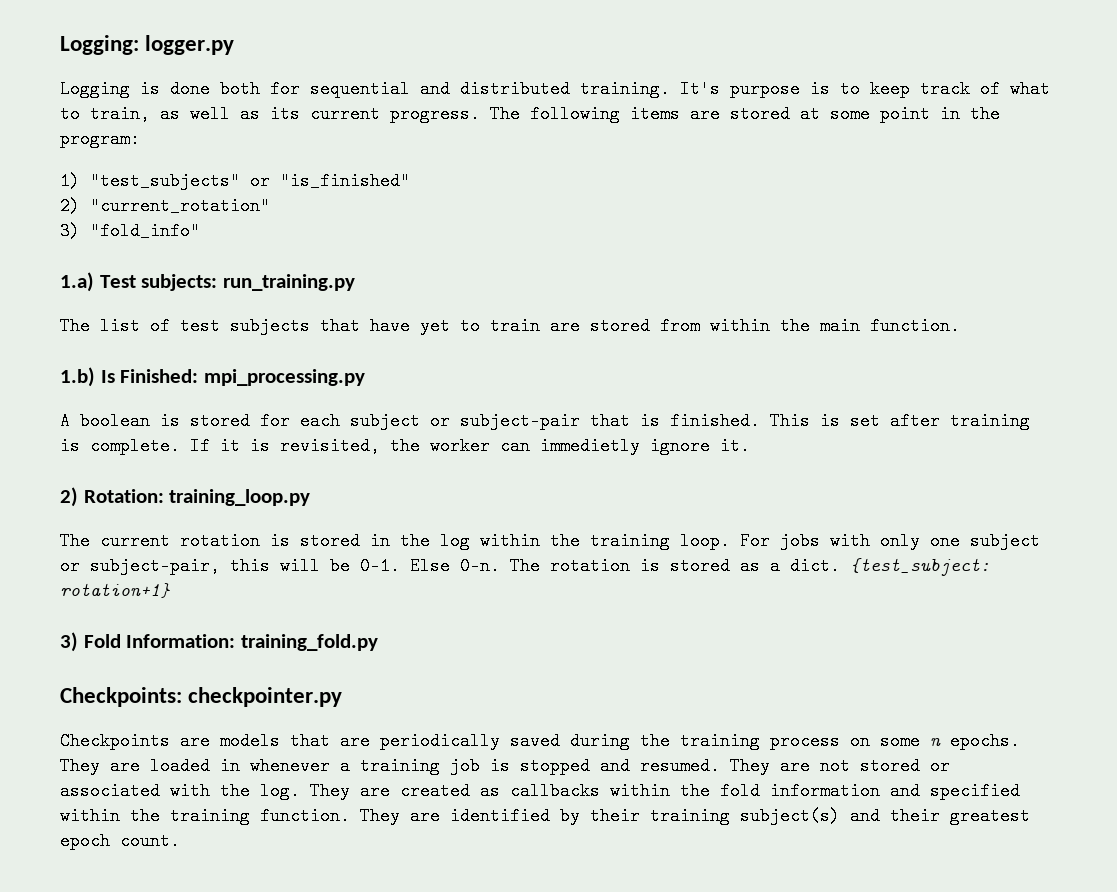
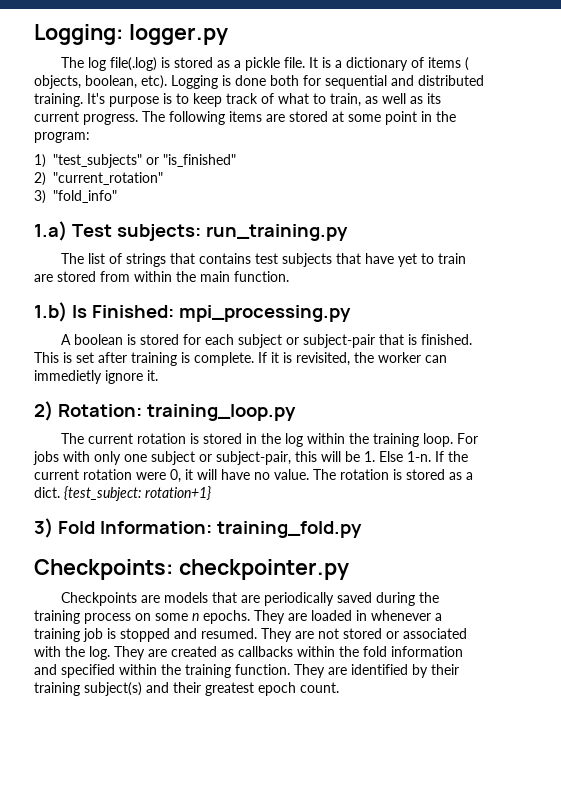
(235, 45) none -> [61,57,470,71] [34,75,167,89] The log file(.log) is stored as a pickle file. It is a dictionary of items ( objects, boolean, etc).
(170, 326) none -> [126,253,252,267] strings that contains
[360,557,500,575] 0-1. Else 0-n. -> [364,451,468,462] [34,469,309,483] 1. Else 1-n. If the current rotation were 0, it will have no value.

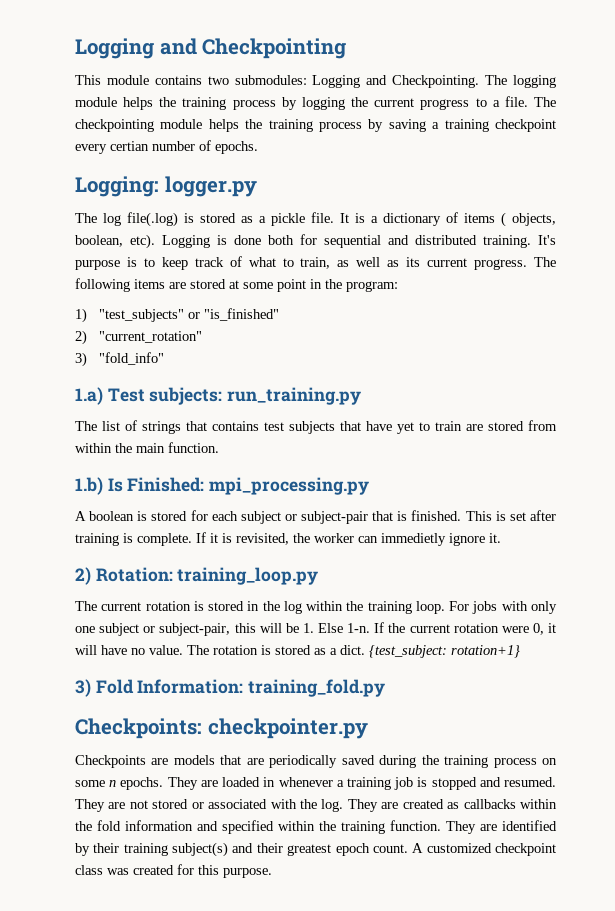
(34, 34) none -> [75,38,347,59] [75,75,557,88] [75,96,556,110] [75,119,556,132] [75,140,258,154] Logging and Checkpointing // This module contains two submodules: Logging and Checkpointing. The logging module helps the training process by logging the current progress to a file. The checkpointing module helps the training process by saving a training checkpoint every certian number of epochs. //
(339, 687) none -> [412,843,556,856] [75,864,272,878] A customized checkpoint class was created for this purpose.

